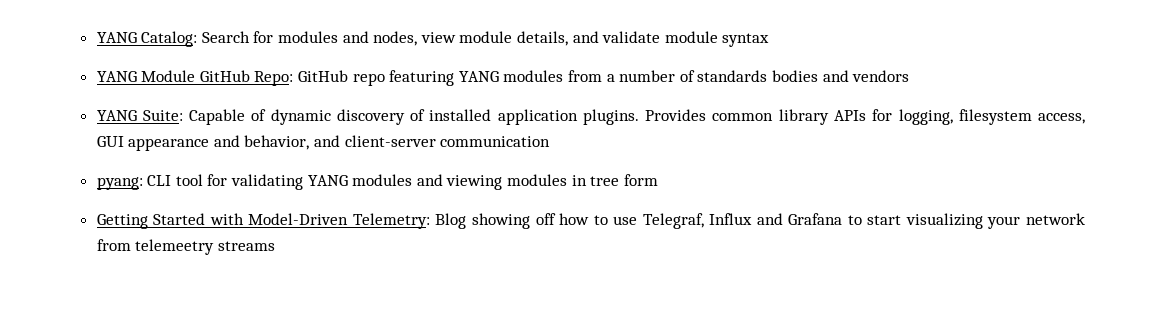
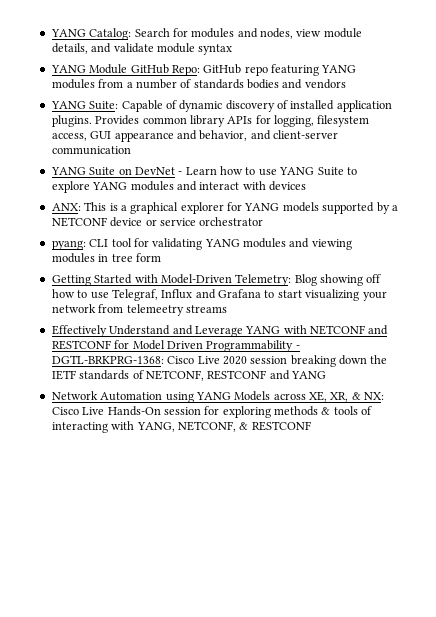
(551, 141) none -> [50,166,357,176] [51,181,306,193] [51,202,398,214] [51,217,264,227] // YANG Suite on DevNet - Learn how to use YANG Suite to explore YANG modules and interact with devices // ANX: This is a graphical explorer for YANG models supported by a NETCONF device or service orchestrator
(275, 246) none -> [51,325,389,337] [51,340,300,352] [51,355,388,367] [51,370,326,381] [51,391,385,403] [51,406,373,418] [51,421,311,433] // Effectively Understand and Leverage YANG with NETCONF and RESTCONF for Model Driven Programmability - DGTL-BRKPRG-1368: Cisco Live 2020 session breaking down the IETF standards of NETCONF, RESTCONF and YANG // Network Automation using YANG Models across XE, XR, & NX: Cisco Live Hands-On session for exploring methods & tools of interacting with YANG, NETCONF, & RESTCONF

